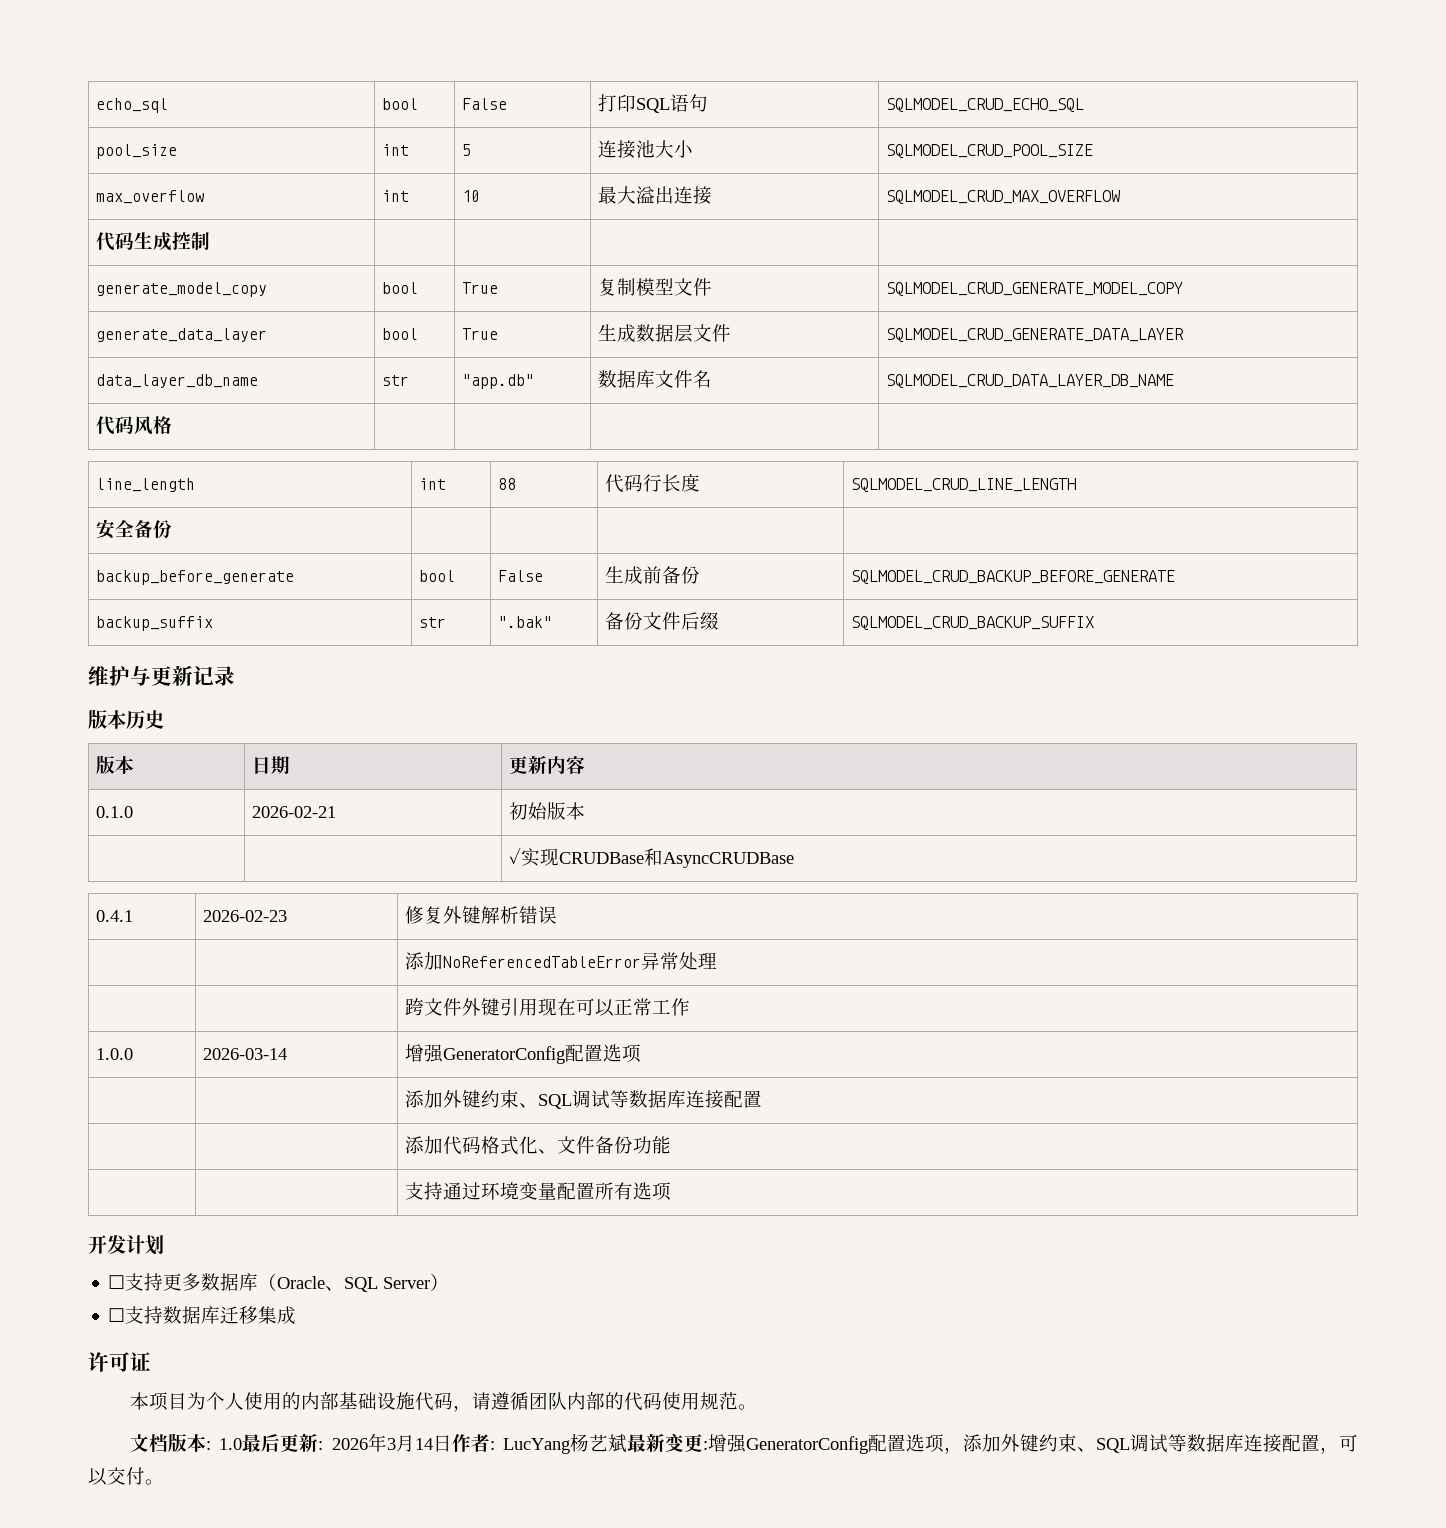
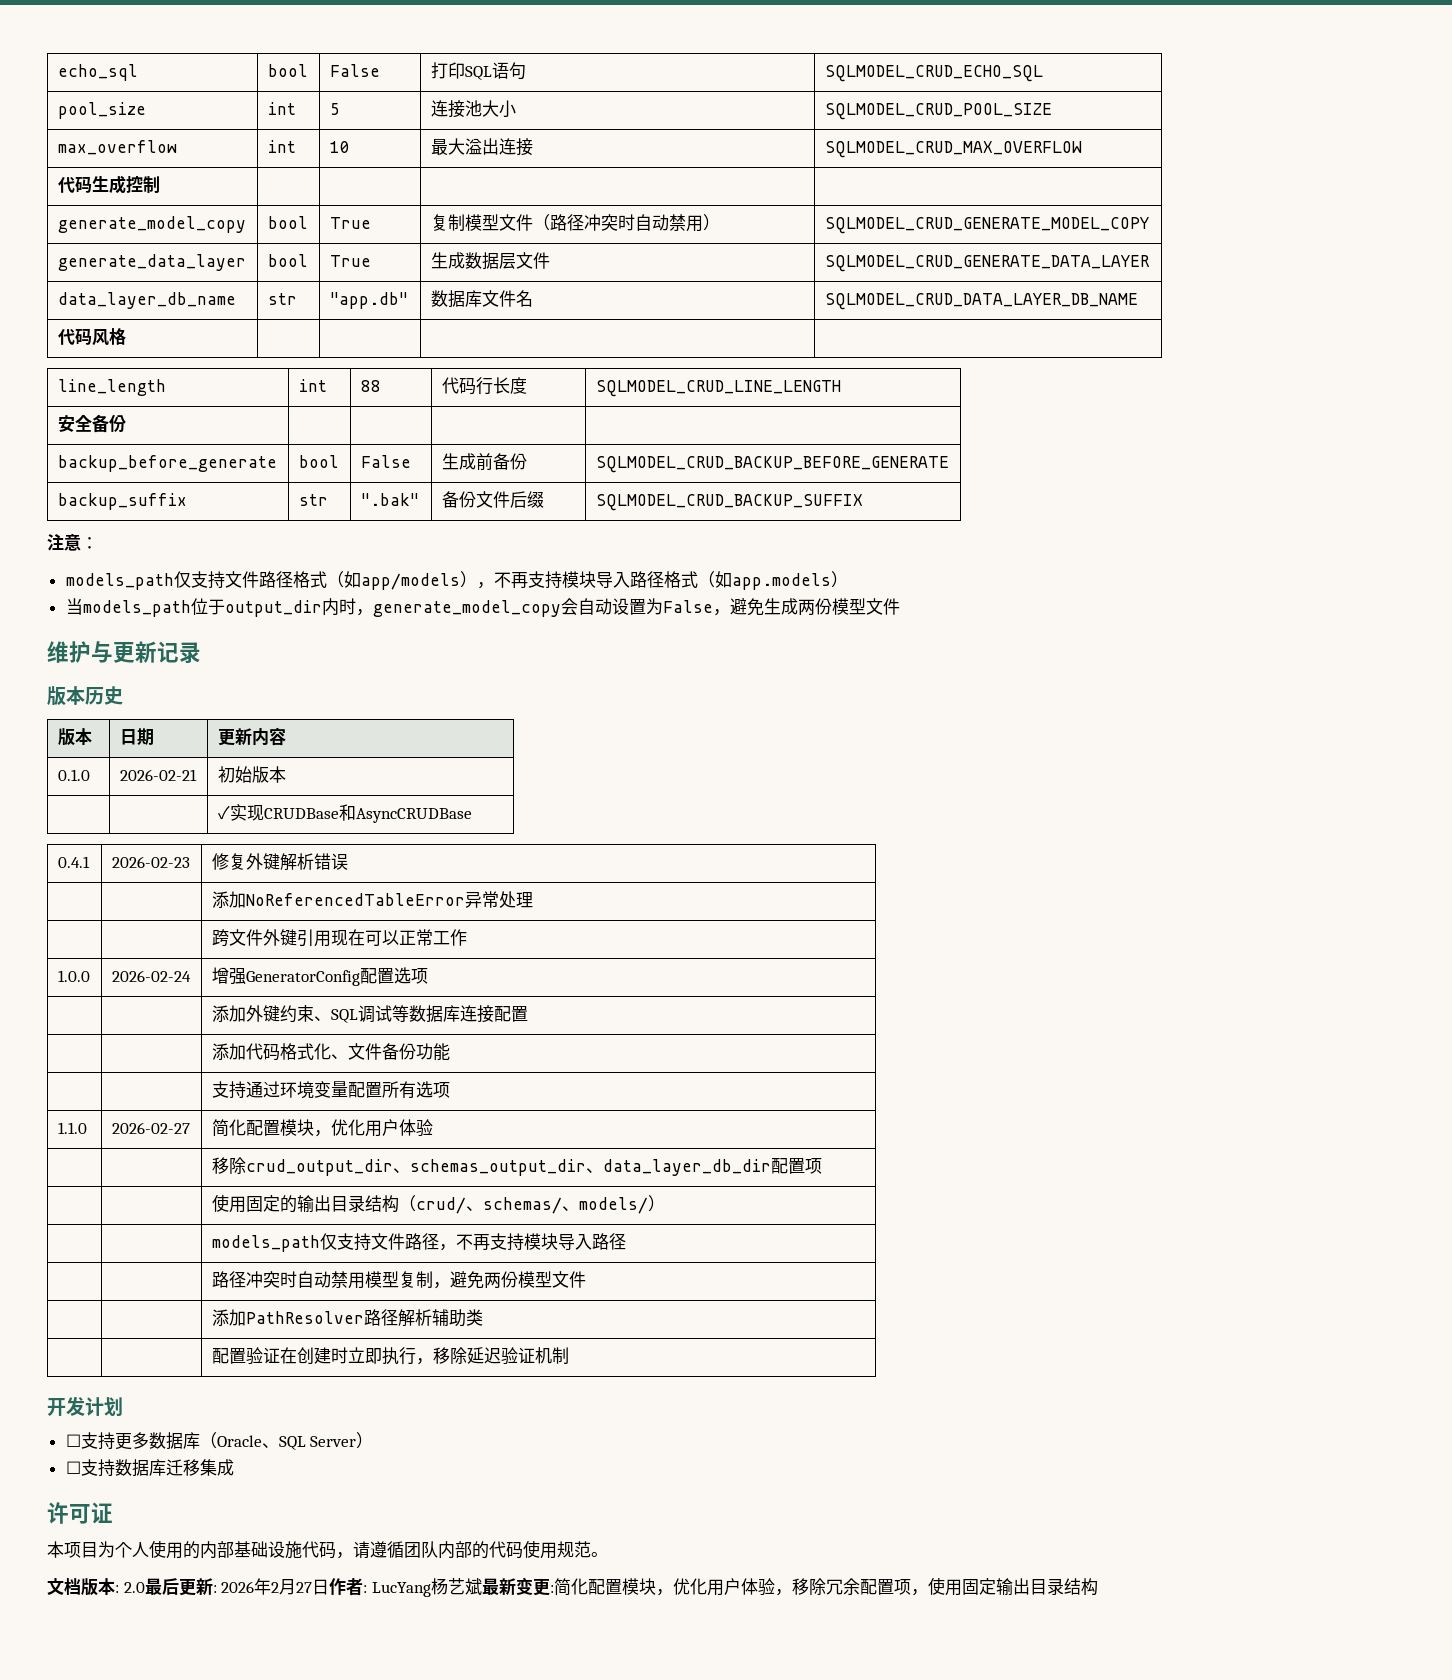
(712, 287) none -> [532,214,720,232] （路径冲突时自动禁用）
(1094, 623) none -> [47,534,98,551] [65,571,848,590] [65,598,900,617] // 注意： // models_path仅支持文件路径格式（如app/models），不再支持模块导入路径格式（如app.models） // 当models_path位于output_dir内时，generate_model_copy会自动设置为False，避免生成两份模型文件
[202,1048,287,1060] 2026-03-14 -> [111,970,191,982] 2026-02-24
(671, 1191) none -> [57,1122,87,1134] [111,1122,190,1134] [211,1119,433,1137] [211,1157,822,1176] [211,1194,665,1214] [211,1233,626,1252] [211,1271,586,1289] [211,1309,483,1327] [211,1347,569,1365] // 1.1.0 | 2026-02-27 | 简化配置模块，优化用户体验 // | | 移除crud_output_dir、schemas_output_dir、data_layer_db_dir配置项 // | | 使用固定的输出目录结构（crud/、schemas/、models/） // | | models_path仅支持文件路径，不再支持模块导入路径 // | | 路径冲突时自动禁用模型复制，避免两份模型文件 // | | 添加PathResolver路径解析辅助类 // | | 配置验证在创建时立即执行，移除延迟验证机制
[219,1438,243,1450] 1.0 -> [123,1582,145,1593] 2.0
[386,1435,433,1452] 3月14 -> [271,1579,313,1595] 2月27
[707,1433,1358,1454] [88,1467,164,1486] 增强GeneratorConfig配置选项，添加外键约束、SQL调试等数据库连接配置，可以交付。 -> [553,1577,1098,1596] 简化配置模块，优化用户体验，移除冗余配置项，使用固定输出目录结构

